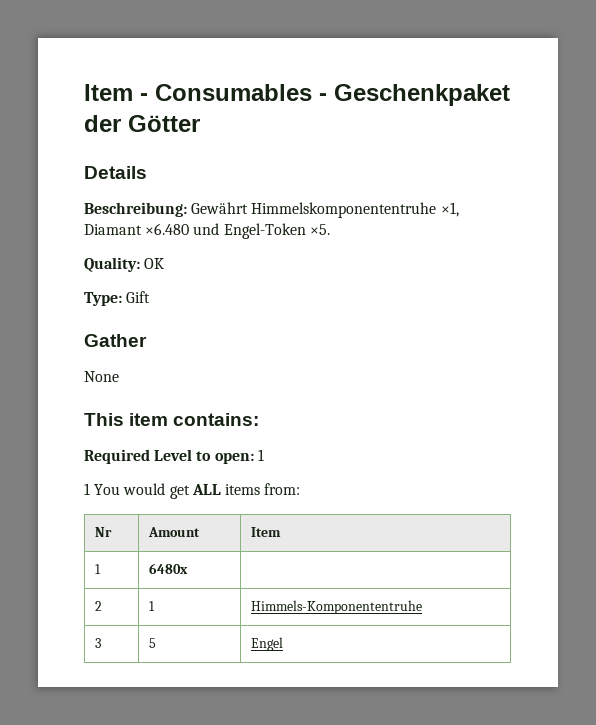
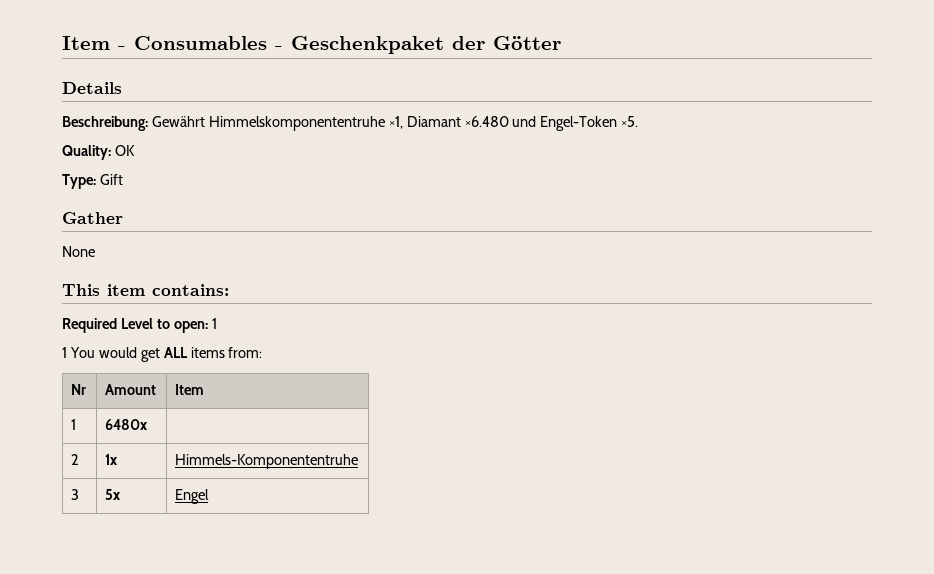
[149,601,156,611] 1 -> [105,454,118,465] 1x
[149,638,157,648] 5 -> [105,489,121,500] 5x

